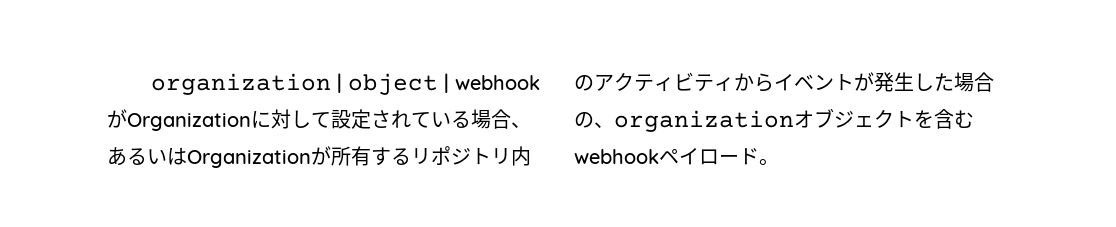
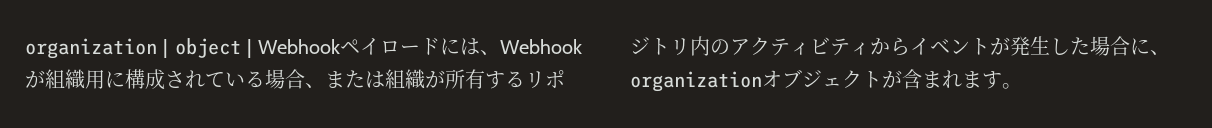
[455,75,541,90] [107,109,371,131] webhookがOrganizationに対して設定 -> [258,38,582,55] [25,69,165,90] Webhookペイロードには、Webhookが組織用に構成
[107,147,311,168] あるいはOrganization -> [325,69,425,89] または組織
[574,112,594,128] の -> [1130,38,1150,55] に
[914,109,974,129] [574,148,759,165] を含むwebhookペイロード -> [882,69,1002,89] が含まれます

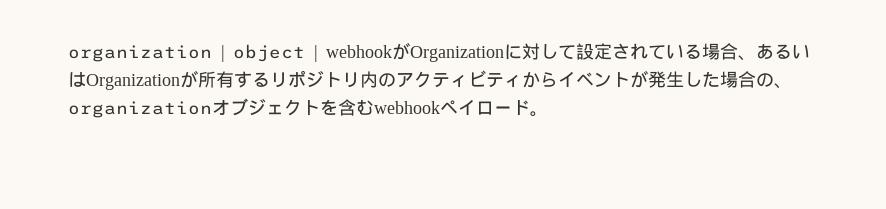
[258,38,582,55] [25,69,165,90] Webhookペイロードには、Webhookが組織用に構成 -> [326,42,612,62] webhookがOrganizationに対して設定
[325,69,425,89] または組織 -> [756,44,810,60] [68,72,180,90] あるいはOrganization
[1130,38,1150,55] に -> [756,73,774,87] の
[882,69,1002,89] が含まれます -> [320,99,530,116] を含むwebhookペイロード

